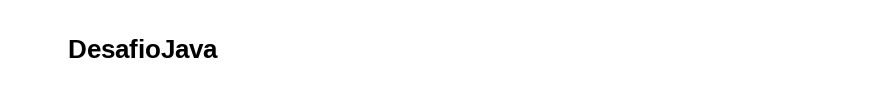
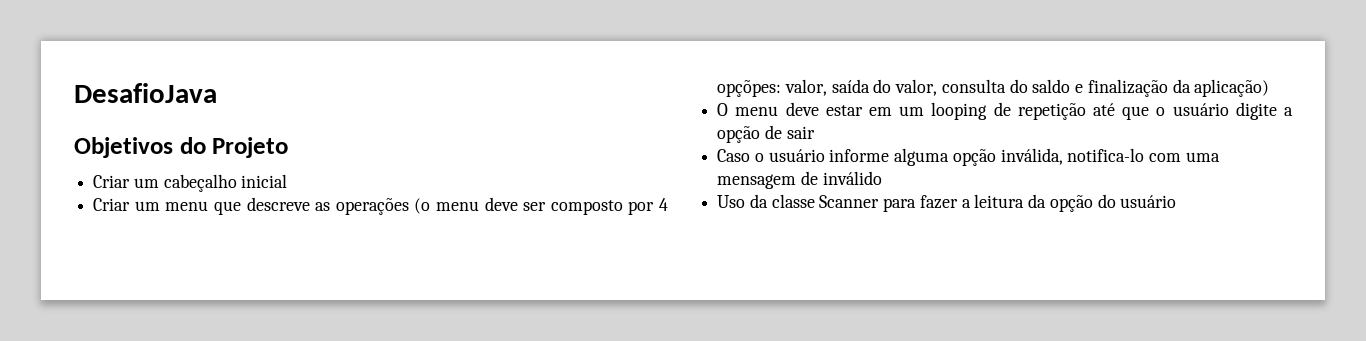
(218, 48) none -> [74,137,289,158] [93,174,288,192] [93,197,668,215] [717,79,1270,97] [717,102,1293,120] [717,125,815,143] [717,148,1220,166] [717,171,882,189] [717,194,1177,212] // Objetivos do Projeto // Criar um cabeçalho inicial // Criar um menu que descreve as operações (o menu deve ser composto por 4 opçõpes: valor, saída do valor, consulta do saldo e finalização da aplicação) // O menu deve estar em um looping de repetição até que o usuário digite a opção de sair // Caso o usuário informe alguma opção inválida, notifica-lo com uma mensagem de inválido // Uso da classe Scanner para fazer a leitura da opção do usuário

